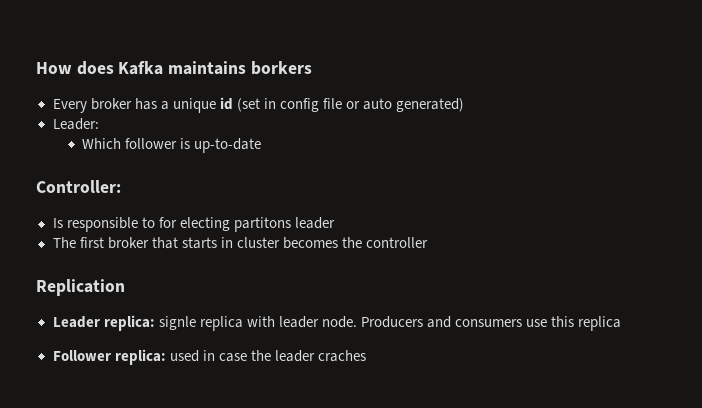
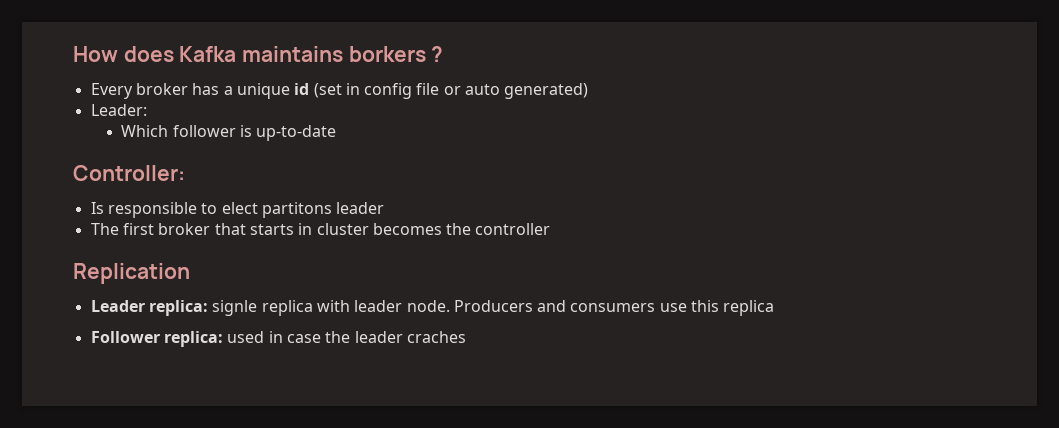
(312, 68) none -> [431,46,444,62] ?
[158,217,230,231] for electing -> [221,202,258,214] elect

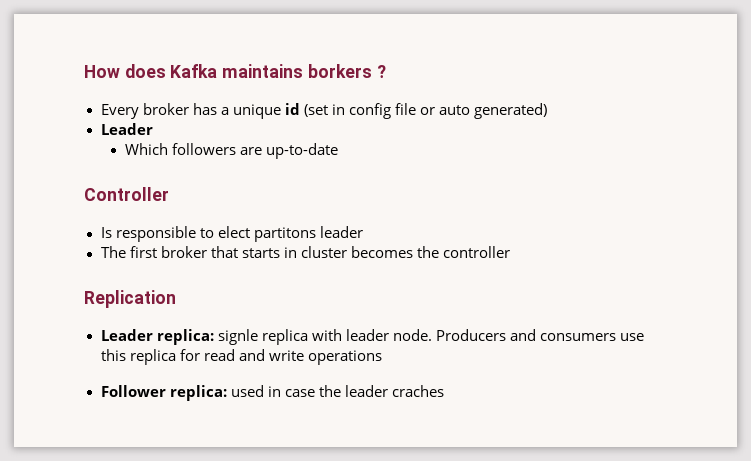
[90,104,147,116] Leader: -> [100,123,153,135] Leader
[172,125,252,137] follower is -> [171,143,262,155] followers are
[73,165,185,181] Controller: -> [84,187,169,201] Controller
(775, 308) none -> [179,349,382,365] for read and write operations

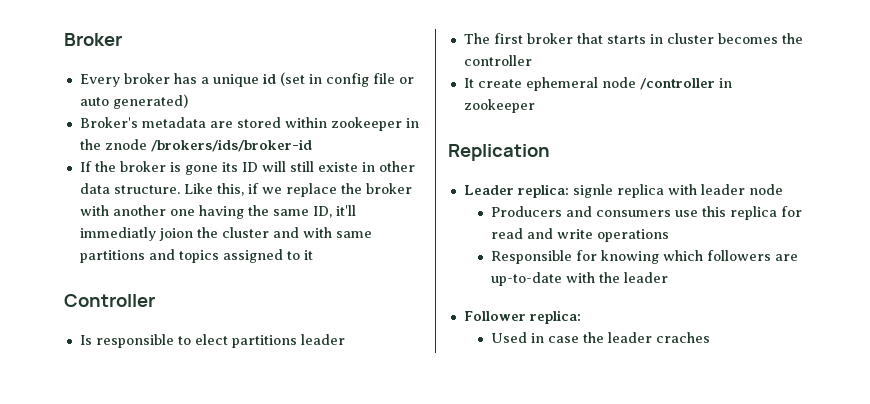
[84,64,386,78] How does Kafka maintains borkers ? -> [64,33,122,46] Broker
[100,123,153,135] [124,143,338,159] Leader // Which followers are up-to-date -> [79,117,419,131] [79,139,312,152] [79,161,415,175] [79,183,412,197] [79,205,356,219] [79,227,372,241] [79,249,313,263] Broker's metadata are stored within zookeeper in the znode /brokers/ids/broker-id // If the broker is gone its ID will still existe in other data structure. Like this, if we replace the broker with another one having the same ID, it'll immediatly joion the cluster and with same partitions and topics assigned to it
[253,227,316,242] partitons -> [231,335,297,348] partitions
(510, 252) none -> [463,77,732,91] [463,99,535,113] // It create ephemeral node /controller in zookeeper
[392,329,432,341] node. -> [748,184,783,195] node //
(382, 357) none -> [491,250,799,264] [491,272,669,286] // Responsible for knowing which followers are up-to-date with the leader
[230,385,264,397] used -> [491,332,528,343] // Used

